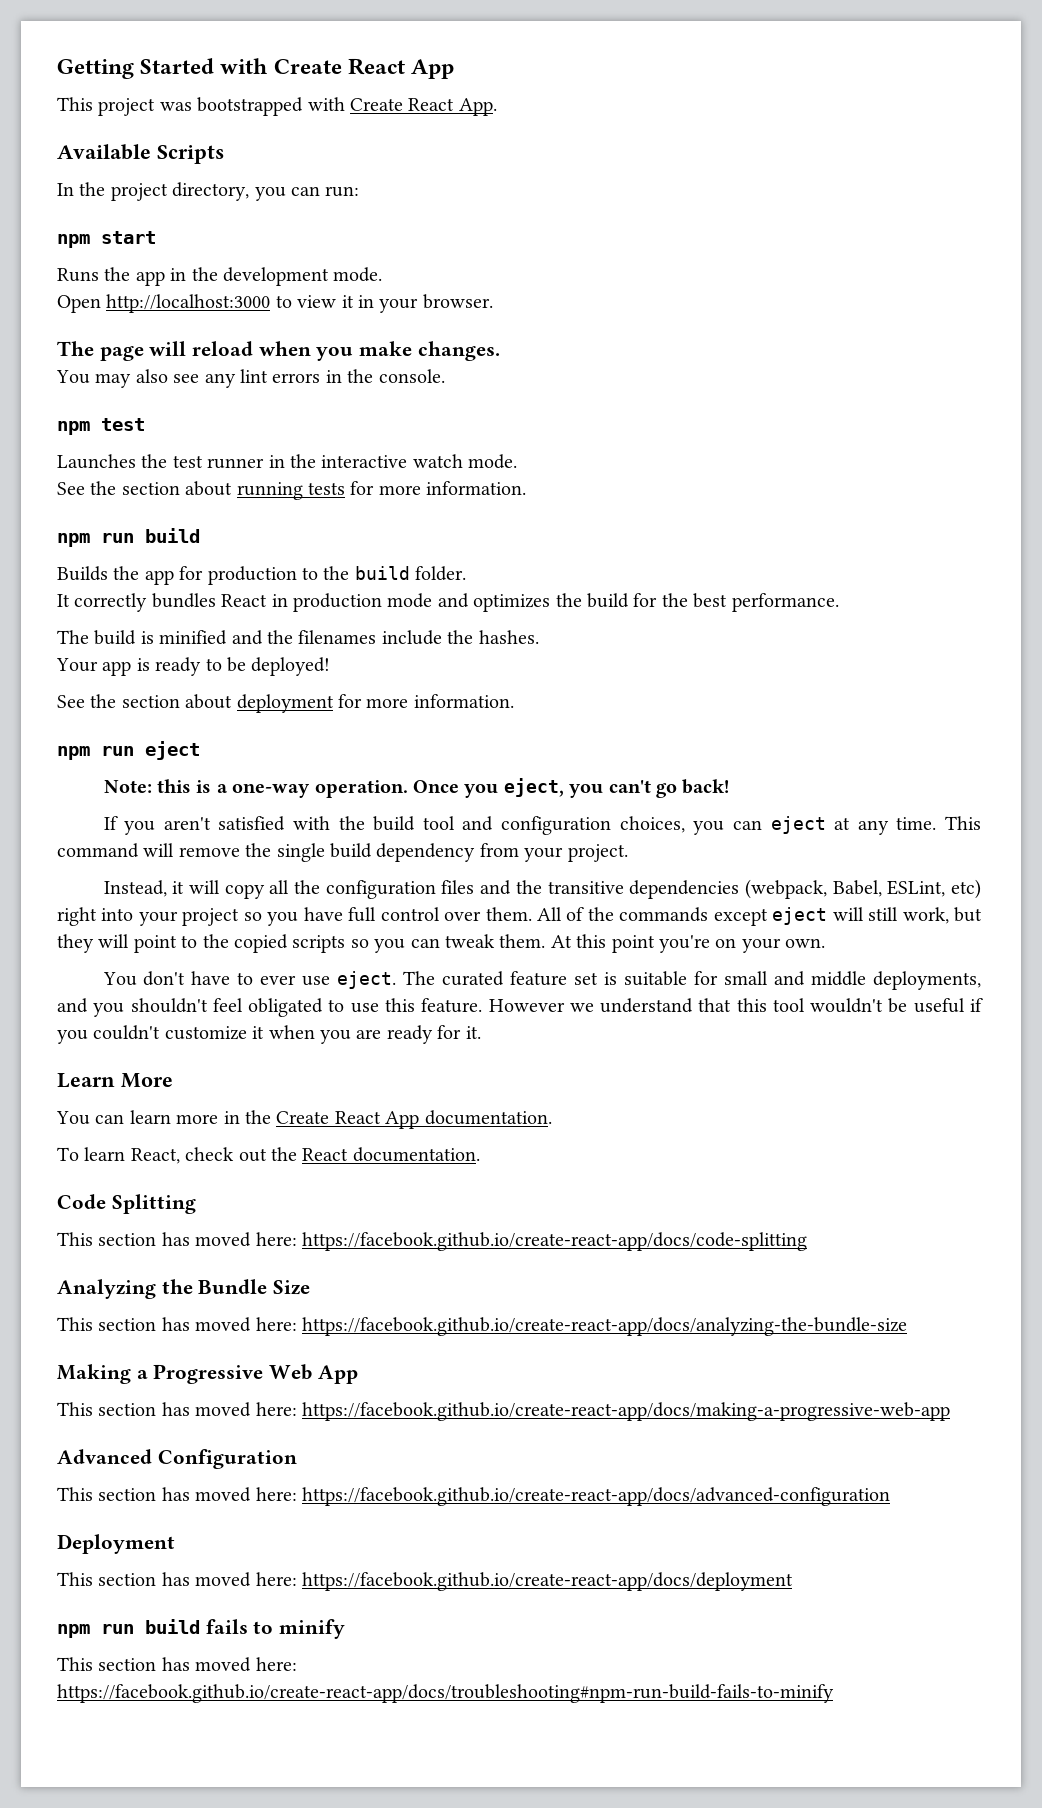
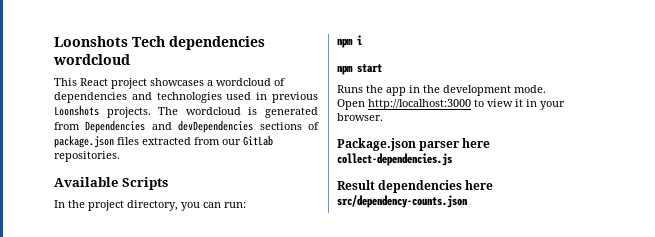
[57,58,455,79] [57,97,497,116] Getting Started with Create React App // This project was bootstrapped with Create React App. -> [54,36,265,50] [53,54,130,65] [54,78,285,89] [54,92,318,103] [54,105,318,118] [54,120,319,133] [54,135,273,148] [54,151,120,162] Loonshots Tech dependencies wordcloud // This React project showcases a wordcloud of dependencies and technologies used in previous Loonshots projects. The wordcloud is generated from Dependencies and devDependencies sections of package.json files extracted from our GitLab repositories.
(360, 191) none -> [337,35,362,48] // npm i
[57,341,500,361] [56,369,445,388] [57,418,145,435] [57,454,518,469] [57,481,527,500] [57,528,200,547] [57,566,467,585] [57,593,839,612] [57,630,539,645] [56,657,331,676] [57,694,514,713] [57,741,200,760] [103,778,730,798] [103,816,981,835] [57,843,628,862] [103,879,981,899] [57,907,983,926] [57,934,826,953] [102,971,981,990] [57,998,984,1017] [57,1025,481,1044] [57,1073,173,1088] [56,1110,552,1129] [57,1147,480,1164] [57,1194,196,1214] [57,1232,807,1251] [57,1279,311,1299] [57,1317,907,1336] [57,1364,358,1384] [57,1402,950,1421] [57,1449,297,1469] [57,1487,890,1506] [57,1534,175,1554] [57,1572,793,1591] [57,1619,346,1639] [57,1657,297,1672] [57,1684,834,1703] The page will reload when you make changes. // You may also see any lint errors in the console. // npm test // Launches the test runner in the interactive watch mode. // See the section about running tests for more information. // npm run build // Builds the app for production to the build folder. // It correctly bundles React in production mode and optimizes the build for the best performance. // The build is minified and the filenames include the hashes. // Your app is ready to be deployed! // See the section about deployment for more information. // npm run eject // Note: this is a one-way operation. Once you eject, you can't go back! // If you aren't satisfied with the build tool and configuration choices, you can eject at any time. This command will remove the single build dependency from your project. // Instead, it will copy all the configuration files and the transitive dependencies (webpack, Babel, ESLint, etc) right into your project so you have full control over them. All of the commands except eject will still work, but they will point to the copied scripts so you can tweak them. At this point you're on your own. // You don't have to ever use eject. The curated feature set is suitable for small and middle deployments, and you shouldn't feel obligated to use this feature. However we understand that this tool wouldn't be useful if you couldn't customize it when you are ready for it. // Learn More // You can learn more in the Create React App documentation. // To learn React, check out the React documentation. // Code Splitting // This section has moved here: https://facebook.github.io/create-react-app/docs/code-splitting // Analyzing the Bundle Size // This section has moved here: https://facebook.github.io/create-react-app/docs/analyzing-the-bundle-size // Making a Progressive Web App // This section has moved here: https://facebook.github.io/create-react-app/docs/making-a-progressive-web-app // Advanced Configuration // This section has moved here: https://facebook.github.io/create-react-app/docs/advanced-configuration // Deployment // This section has moved here: https://facebook.github.io/create-react-app/docs/deployment // npm run build fails to minify // This section has moved here: https://facebook.github.io/create-react-app/docs/troubleshooting#npm-run-build-fails-to-minify -> [337,138,491,151] [337,153,452,166] [337,180,494,193] [337,195,467,208] Package.json parser here collect-dependencies.js // Result dependencies here src/dependency-counts.json

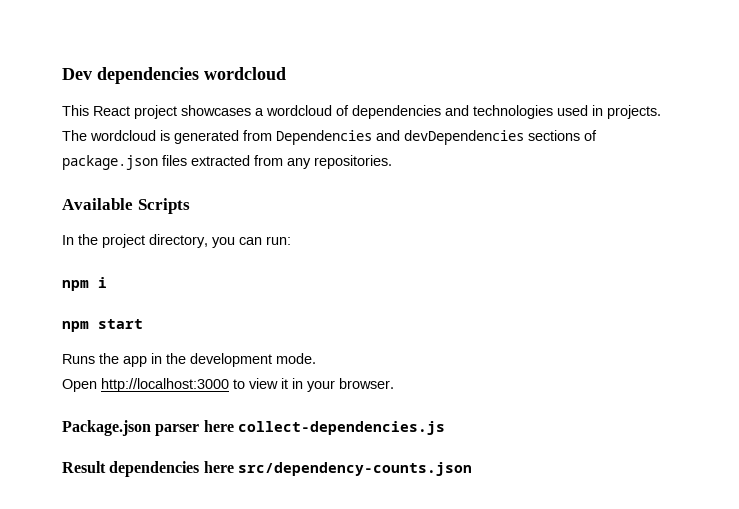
[54,36,165,47] Loonshots Tech -> [62,68,92,80] Dev
[272,92,318,103] [54,105,99,116] previous Loonshots -> (603, 110) none
[222,135,273,146] our GitLab -> [287,158,311,169] any

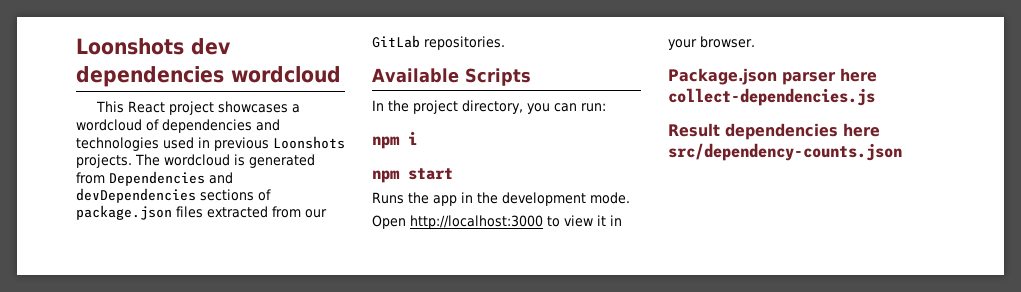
[62,68,92,80] Dev -> [76,38,231,55] Loonshots dev
(603, 110) none -> [214,136,345,151] previous Loonshots
[287,158,311,169] any -> [305,209,327,218] [372,35,420,48] our GitLab

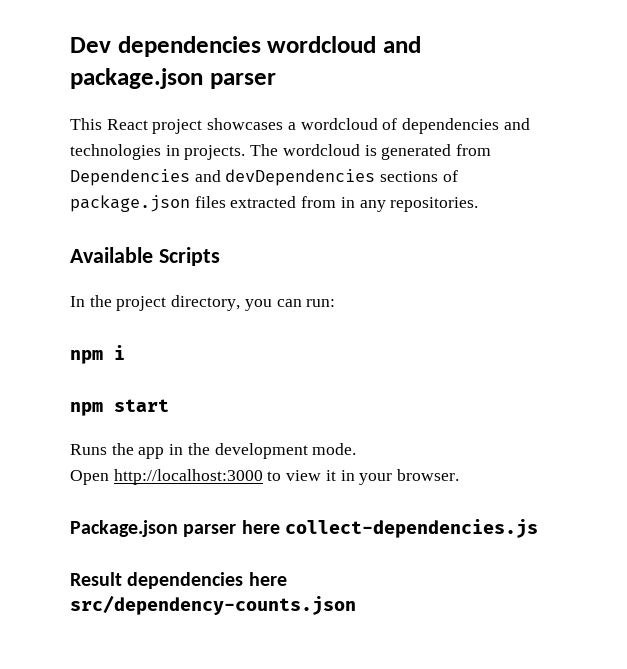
[76,38,231,55] Loonshots dev -> [70,37,111,53] Dev
(341, 74) none -> [382,36,421,53] [70,68,276,89] and package.json parser
[163,136,345,151] used in previous Loonshots -> [165,145,180,156] in
[305,209,327,218] [372,35,420,48] our GitLab -> [340,197,386,212] in any

